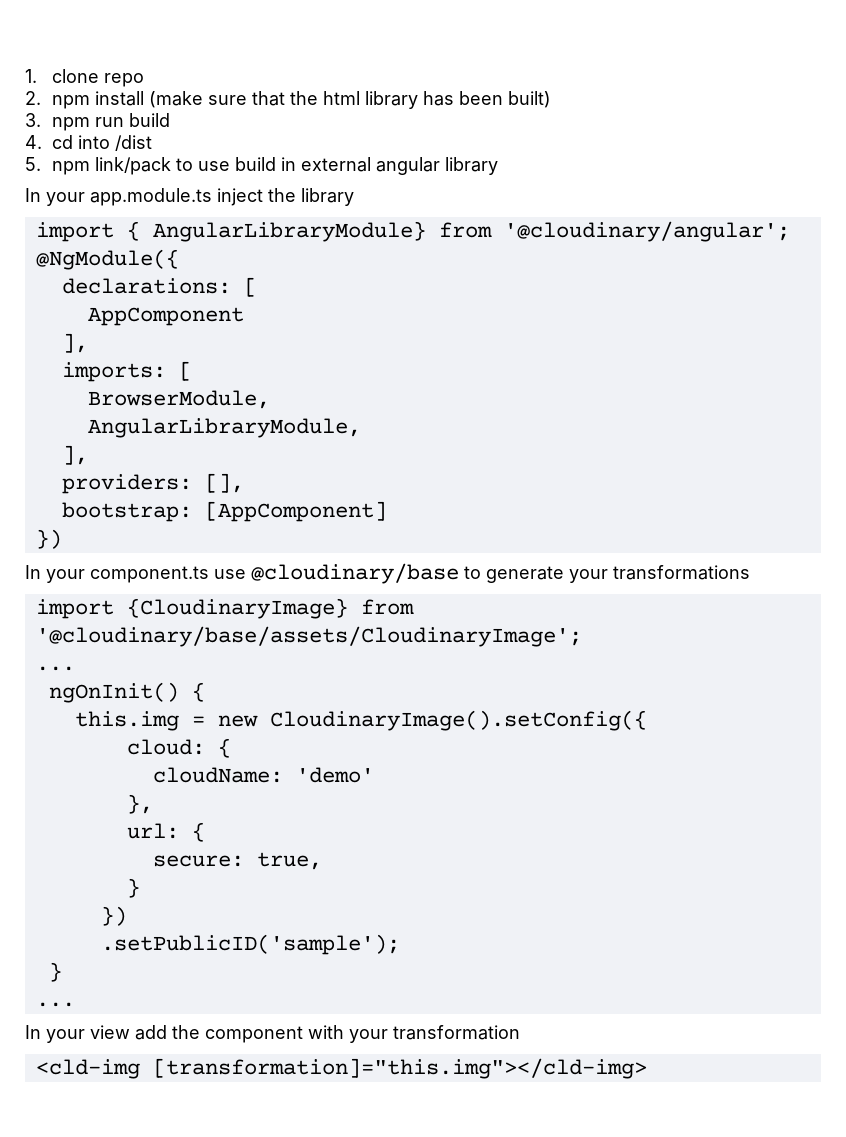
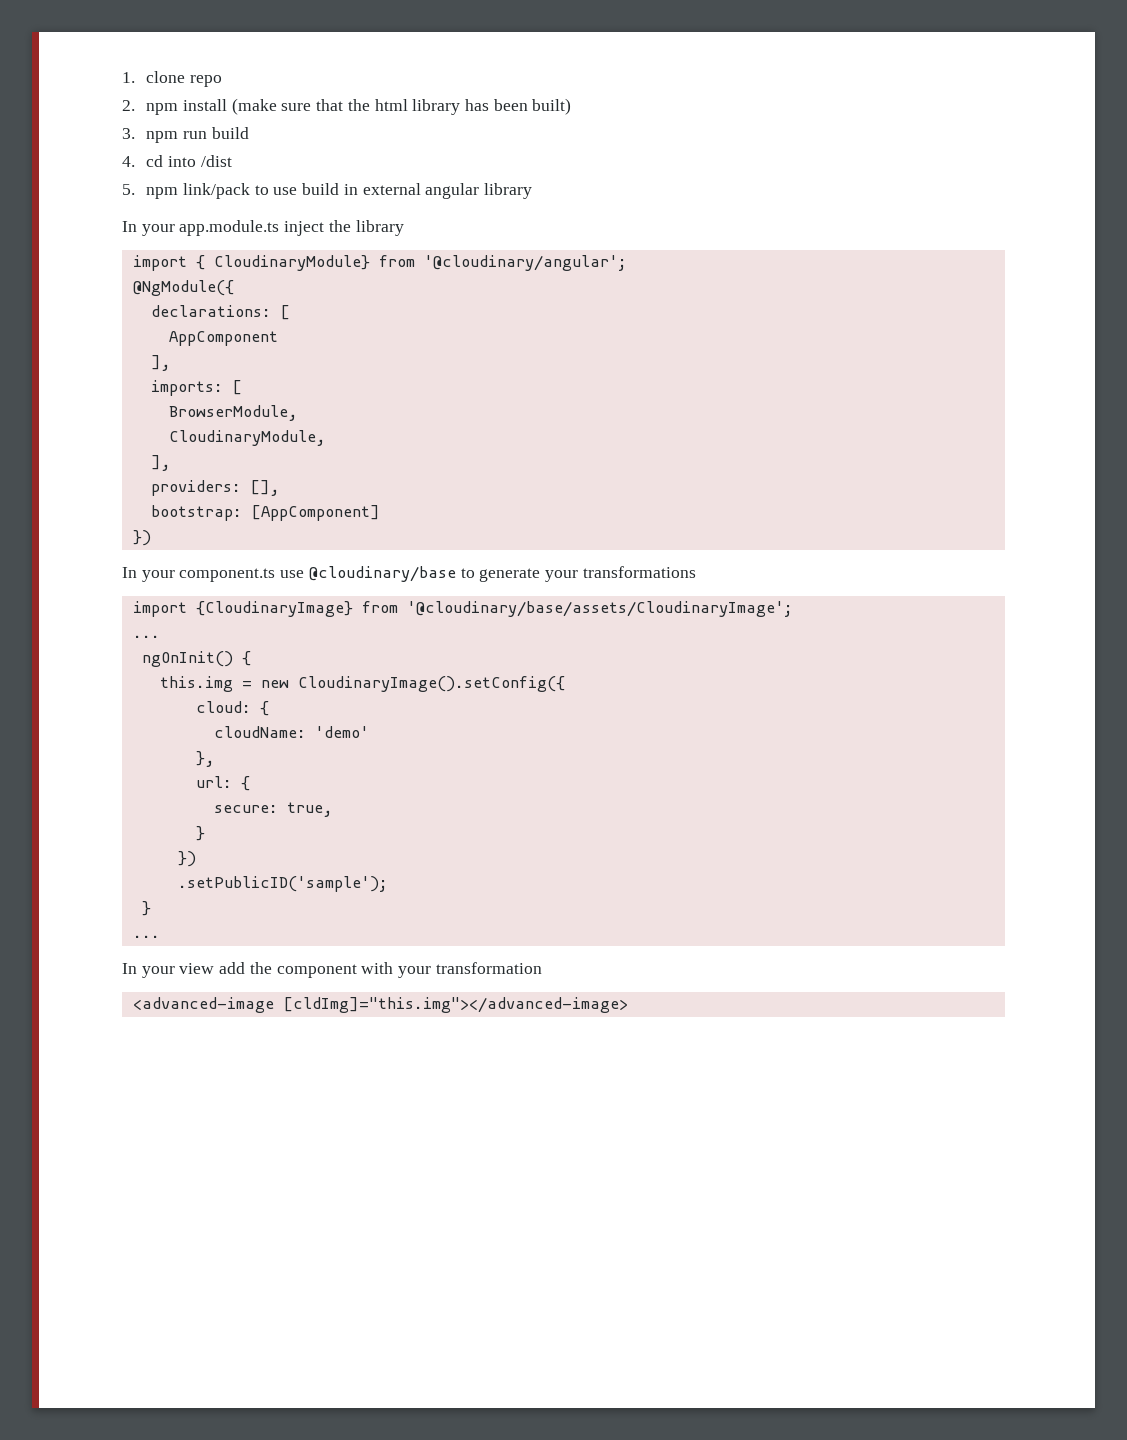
[152,221,426,242] AngularLibraryModule} -> [213,255,370,271] CloudinaryModule}
[87,418,361,438] AngularLibraryModule, -> [168,430,326,446] CloudinaryModule,
[35,1058,647,1079] <cld-img [transformation]="this.img"></cld-img> -> [132,997,628,1013] <advanced-image [cldImg]="this.img"></advanced-image>

